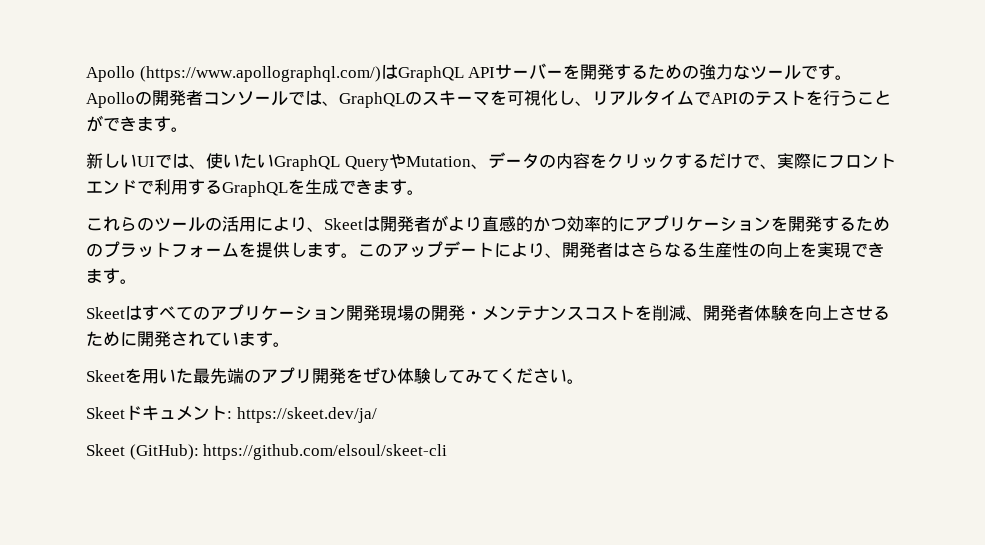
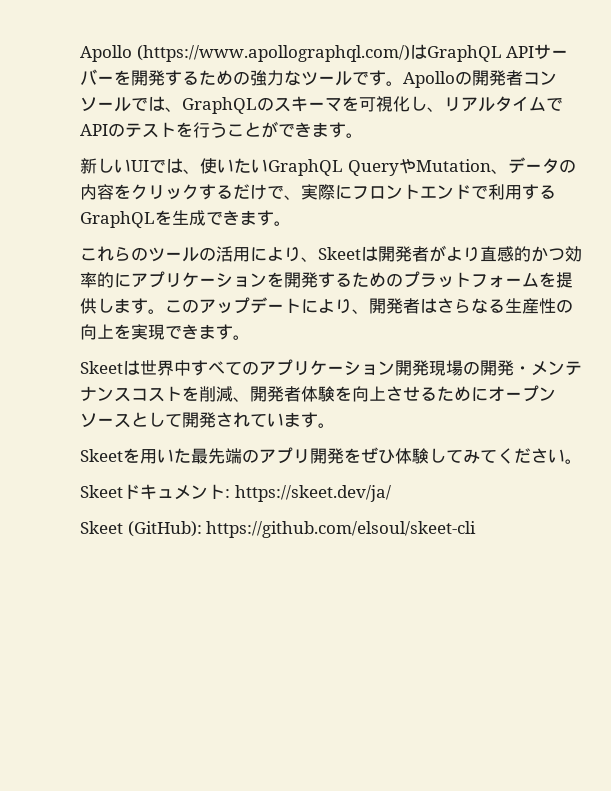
(142, 312) none -> [140,360,191,376] 世界中
(137, 339) none -> [488,385,556,402] [80,412,182,428] オープンソースとして

